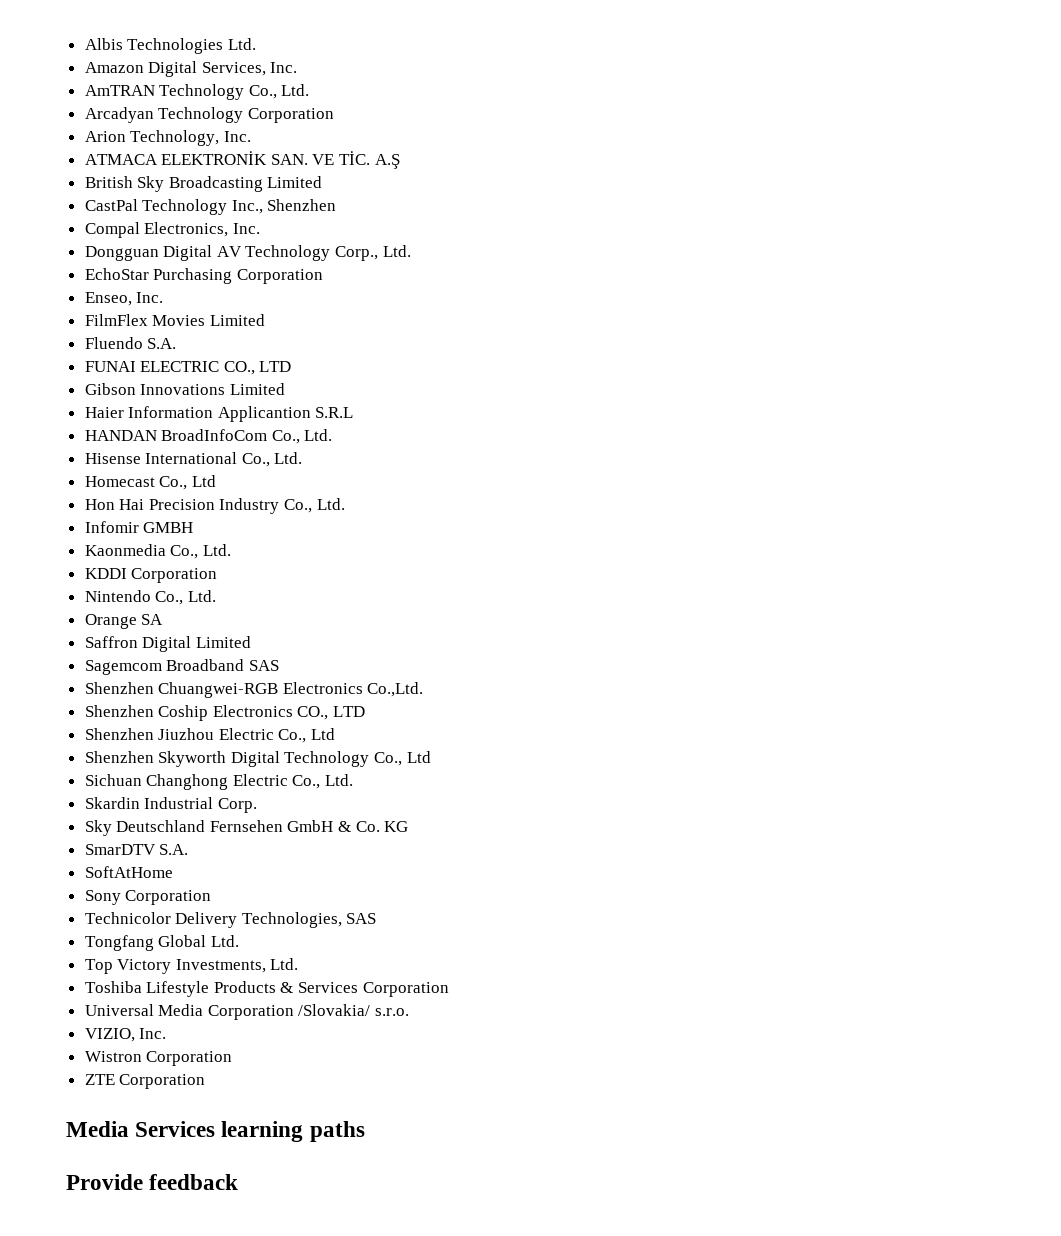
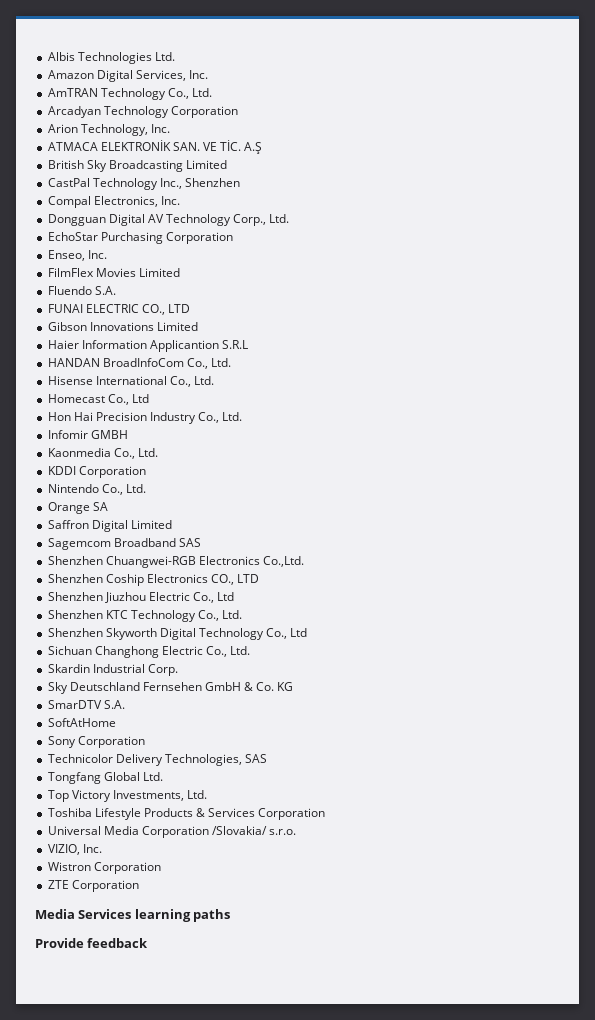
(336, 734) none -> [47,610,243,622] // Shenzhen KTC Technology Co., Ltd.

